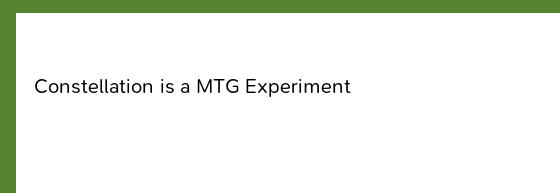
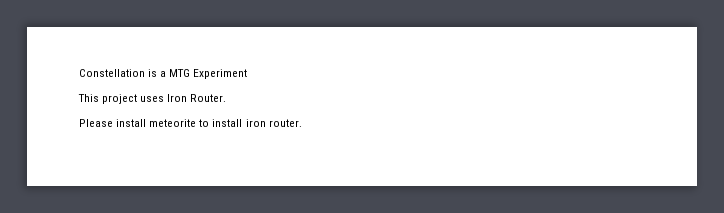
(352, 88) none -> [78,94,227,104] [79,119,302,127] // This project uses Iron Router. // Please install meteorite to install iron router.

